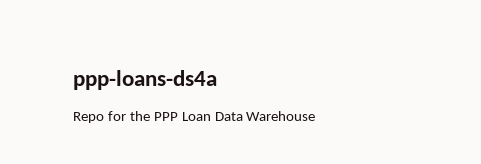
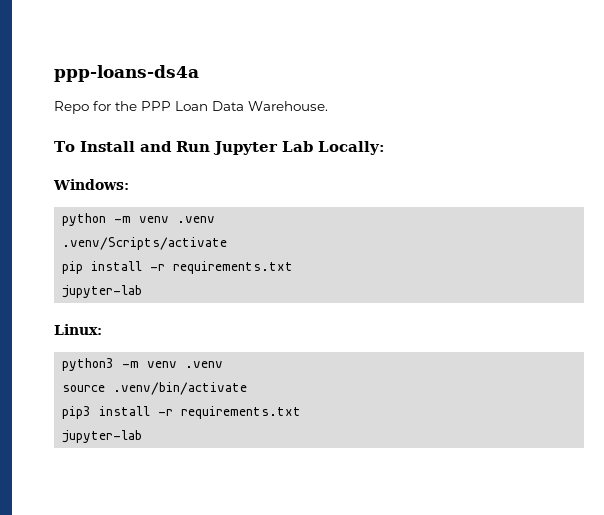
[246,111,316,121] Warehouse -> [248,101,328,111] [54,141,385,155] [53,179,129,190] [62,213,216,226] [62,237,228,250] [62,261,294,274] [62,285,143,298] [54,324,102,335] [62,358,224,371] [62,382,248,395] [62,406,302,419] [62,430,143,443] Warehouse. // To Install and Run Jupyter Lab Locally: // Windows: // python -m venv .venv // .venv/Scripts/activate // pip install -r requirements.txt // jupyter-lab // Linux: // python3 -m venv .venv // source .venv/bin/activate // pip3 install -r requirements.txt // jupyter-lab

